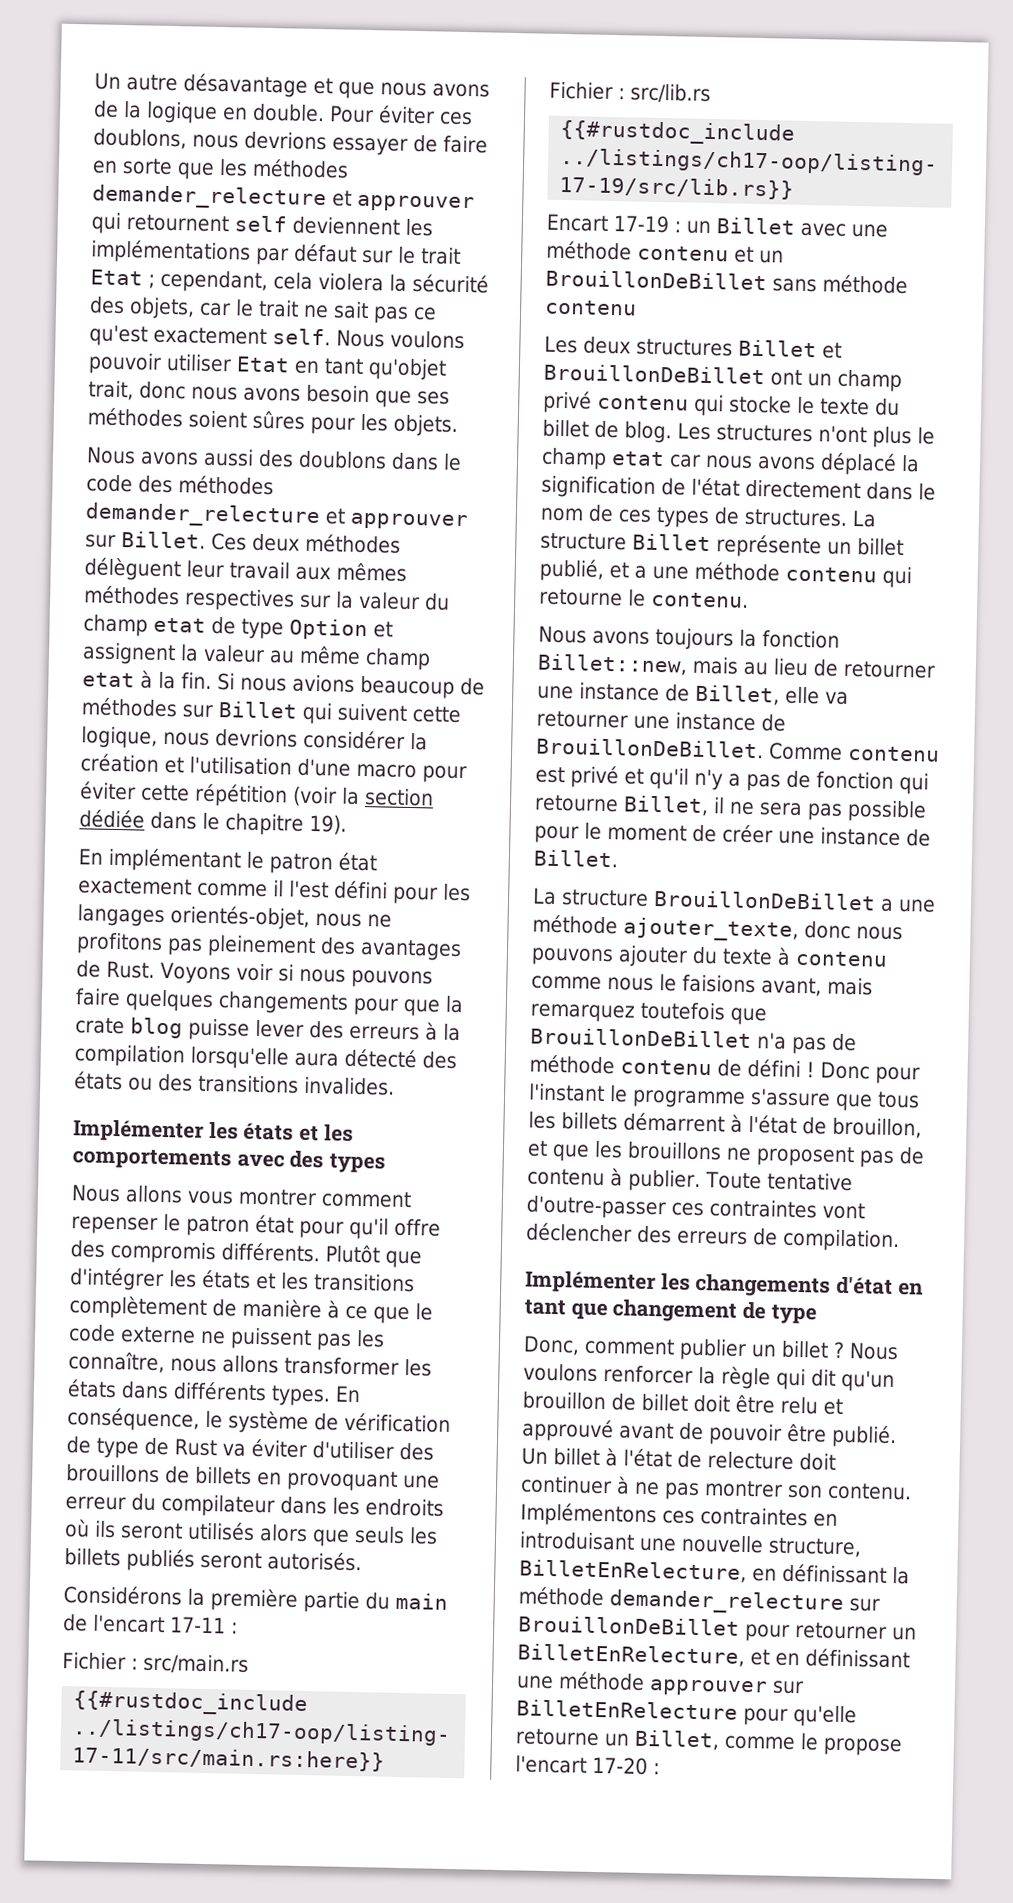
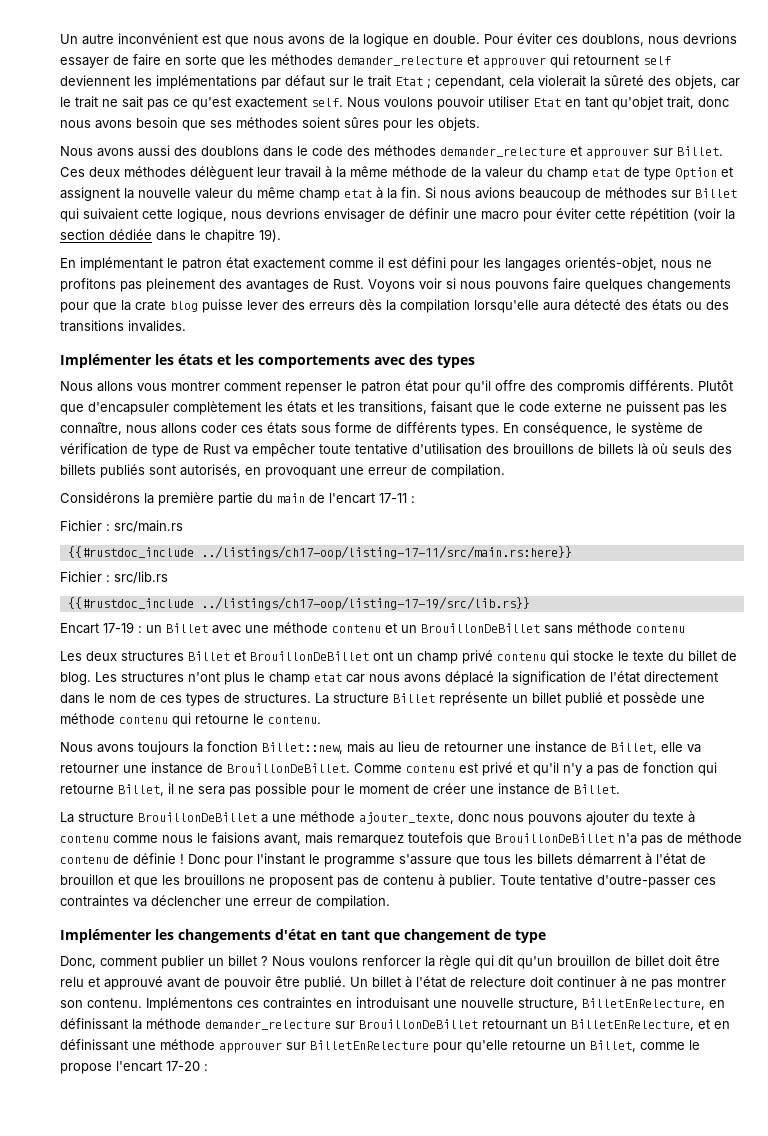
[183,73,333,98] désavantage et -> [118,33,221,44] inconvénient est
[318,273,489,294] violera la sécurité -> [538,75,644,87] violerait la sûreté
[295,562,407,582] [84,585,331,612] aux mêmes méthodes respectives sur -> [325,166,467,178] à la même méthode de
[203,644,295,664] valeur au -> [138,188,253,199] nouvelle valeur du
[337,703,408,722] suivent -> [83,208,138,220] suivaient
[303,729,428,751] [80,753,351,777] considérer la création et l'utilisation d'une -> [324,208,477,222] envisager de définir une
[289,880,329,899] l'est -> [388,258,407,268] est
[425,1022,438,1041] à -> [359,299,382,310] dès
[70,1267,415,1293] [69,1295,368,1320] d'intégrer les états et les transitions complètement de manière à ce -> [88,401,472,415] d'encapsuler complètement les états et les transitions, faisant
[284,1356,432,1377] [67,1379,169,1400] transformer les états dans -> [201,422,392,434] coder ces états sous forme de
[250,1438,434,1461] [66,1464,440,1492] [65,1493,444,1518] [64,1519,438,1547] [64,1548,362,1572] éviter d'utiliser des brouillons de billets en provoquant une erreur du compilateur dans les endroits où ils seront utilisés alors que seuls les billets publiés seront autorisés. -> [252,443,732,457] [60,464,505,478] empêcher toute tentative d'utilisation des brouillons de billets là où seuls des billets publiés sont autorisés, en provoquant une erreur de compilation.
[539,558,647,582] publié, et a -> [565,692,677,706] publié et possède
[747,1058,801,1079] défini -> [133,853,176,864] définie
[832,1117,922,1139] brouillon, -> [60,874,114,885] brouillon
[822,1202,865,1220] [526,1222,748,1245] vont déclencher des erreurs -> [133,895,292,907] va déclencher une erreur
[744,1622,887,1642] pour retourner -> [482,1019,547,1030] retournant

